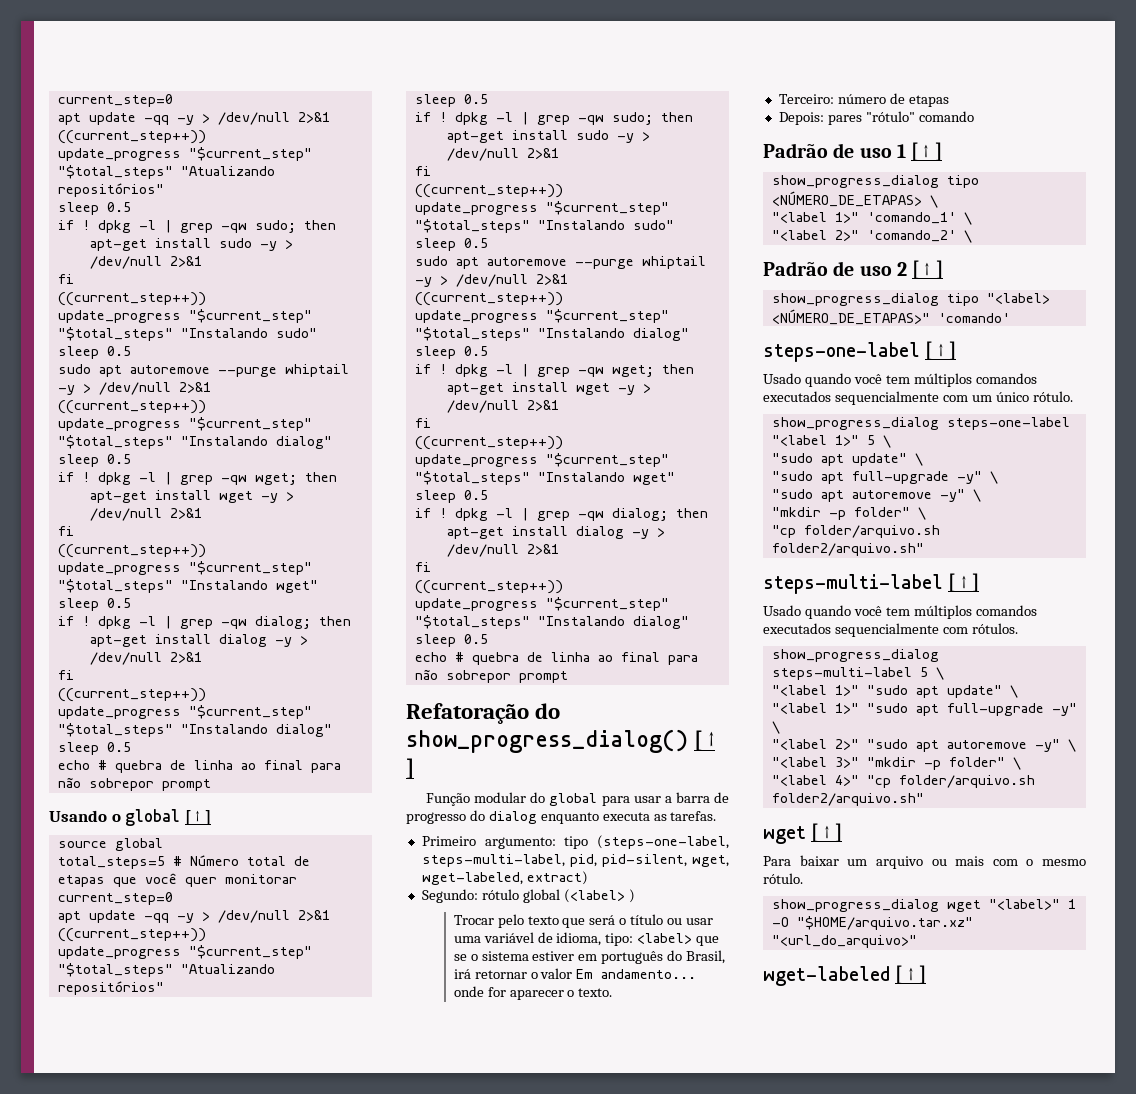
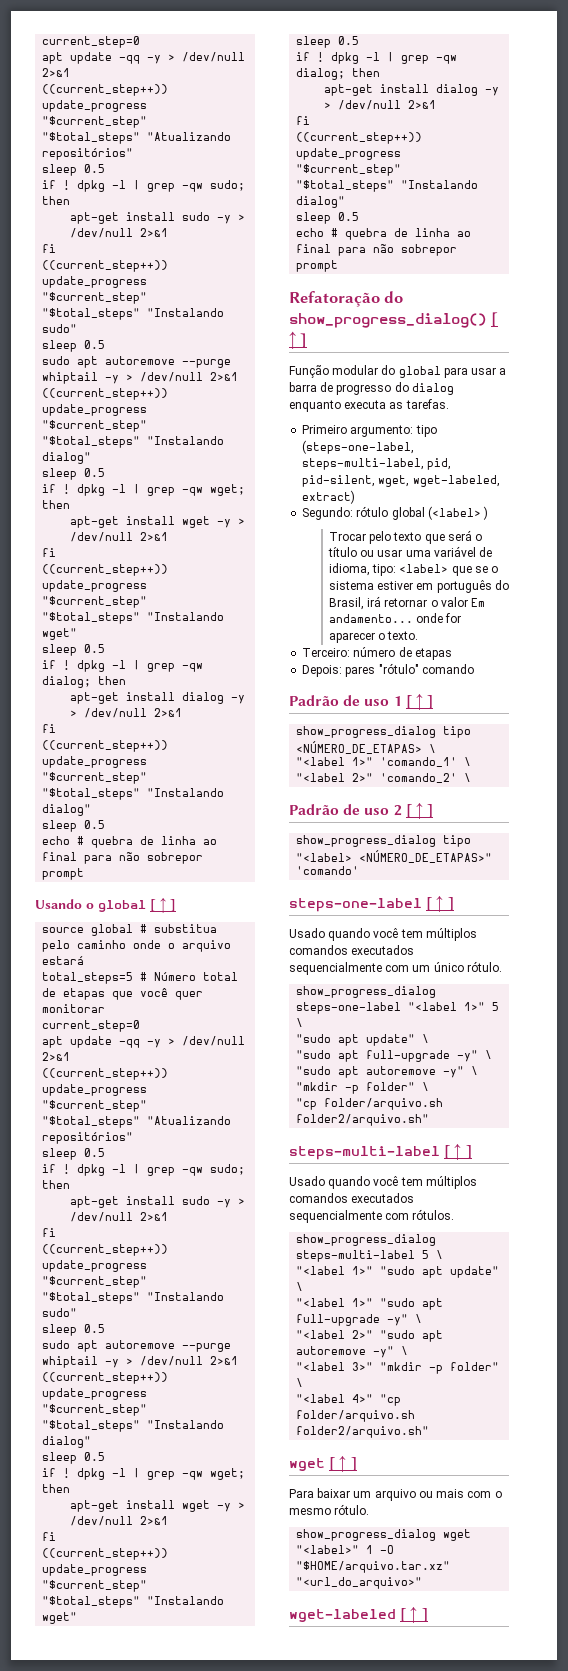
(163, 844) none -> [140,924,218,933] [42,940,232,952] [42,956,85,965] # substitua pelo caminho onde o arquivo estará

